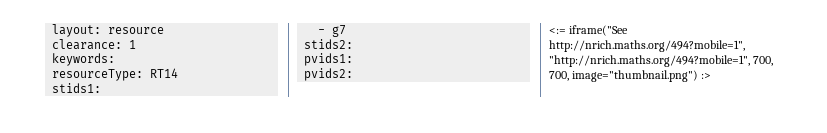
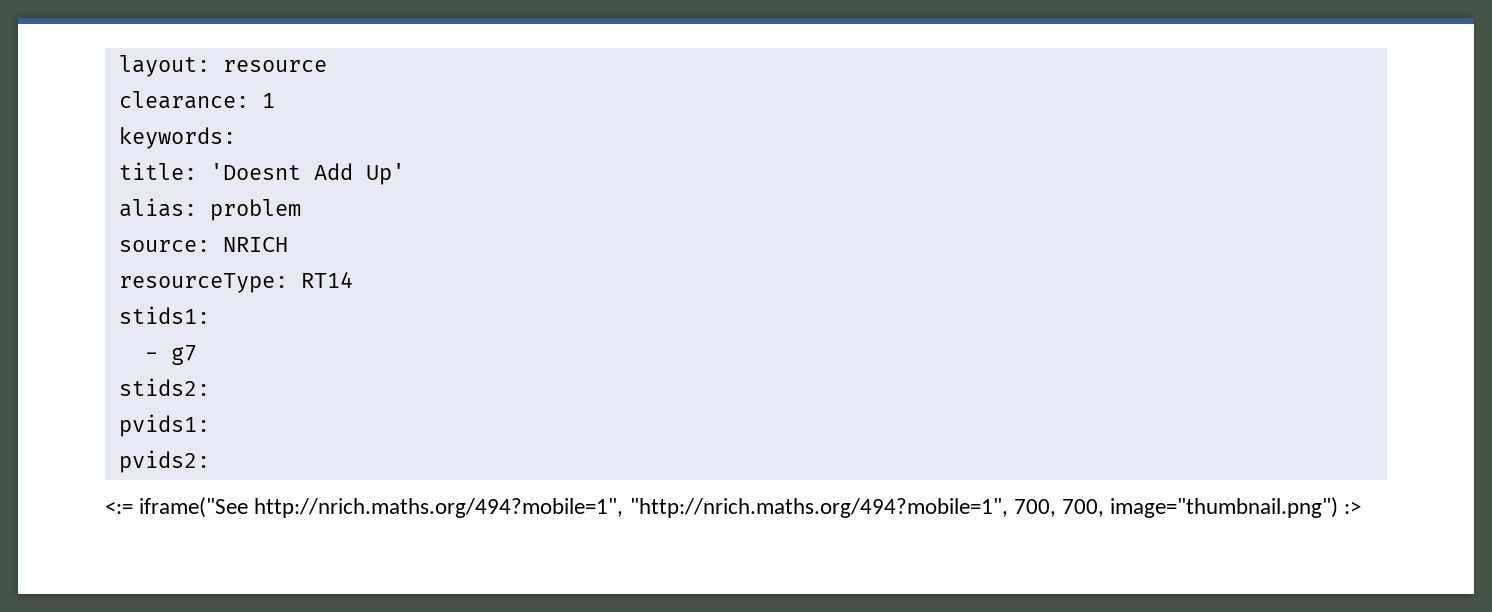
(116, 59) none -> [118,162,405,185] [118,198,301,221] [118,237,288,252] // title: 'Doesnt Add Up' // alias: problem // source: NRICH

